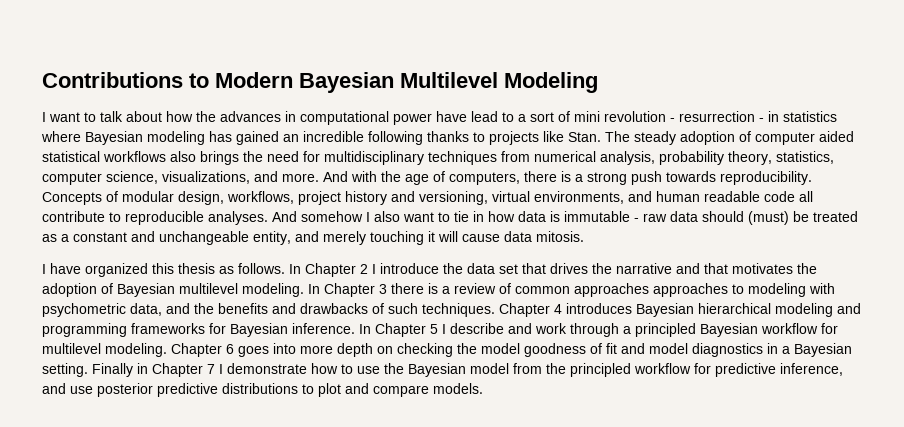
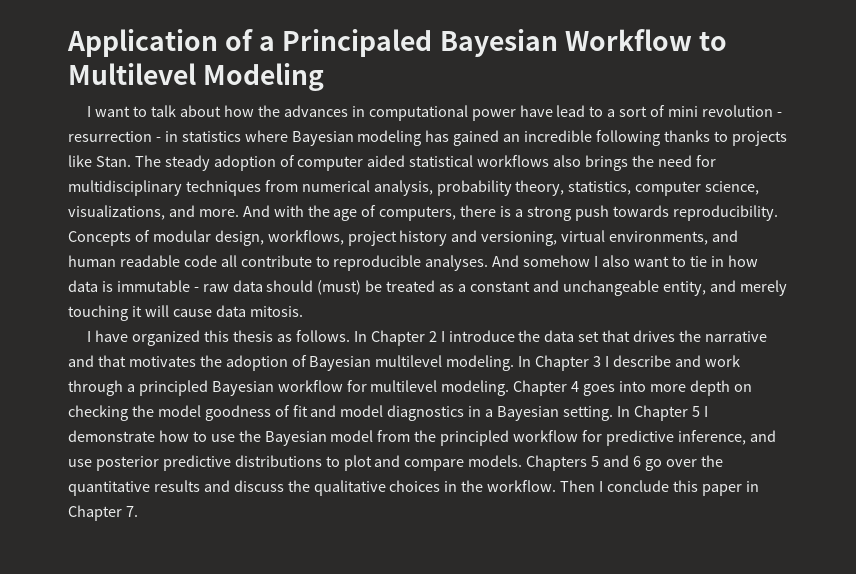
[42,72,394,93] Contributions to Modern Bayesian -> [67,29,727,57] Application of a Principaled Bayesian Workflow to
[391,283,835,297] [42,303,861,317] [42,323,438,337] there is a review of common approaches approaches to modeling with psychometric data, and the benefits and drawbacks of such techniques. Chapter 4 introduces Bayesian hierarchical modeling and programming frameworks for Bayesian inference. In Chapter 5 -> (602, 361) none
[226,344,234,354] 6 -> [571,381,580,392] 4
[92,363,215,377] Finally in Chapter 7 -> [616,405,700,421] In Chapter 5
(483, 388) none -> [526,455,723,471] [68,480,759,496] [68,505,138,521] Chapters 5 and 6 go over the quantitative results and discuss the qualitative choices in the workflow. Then I conclude this paper in Chapter 7.

